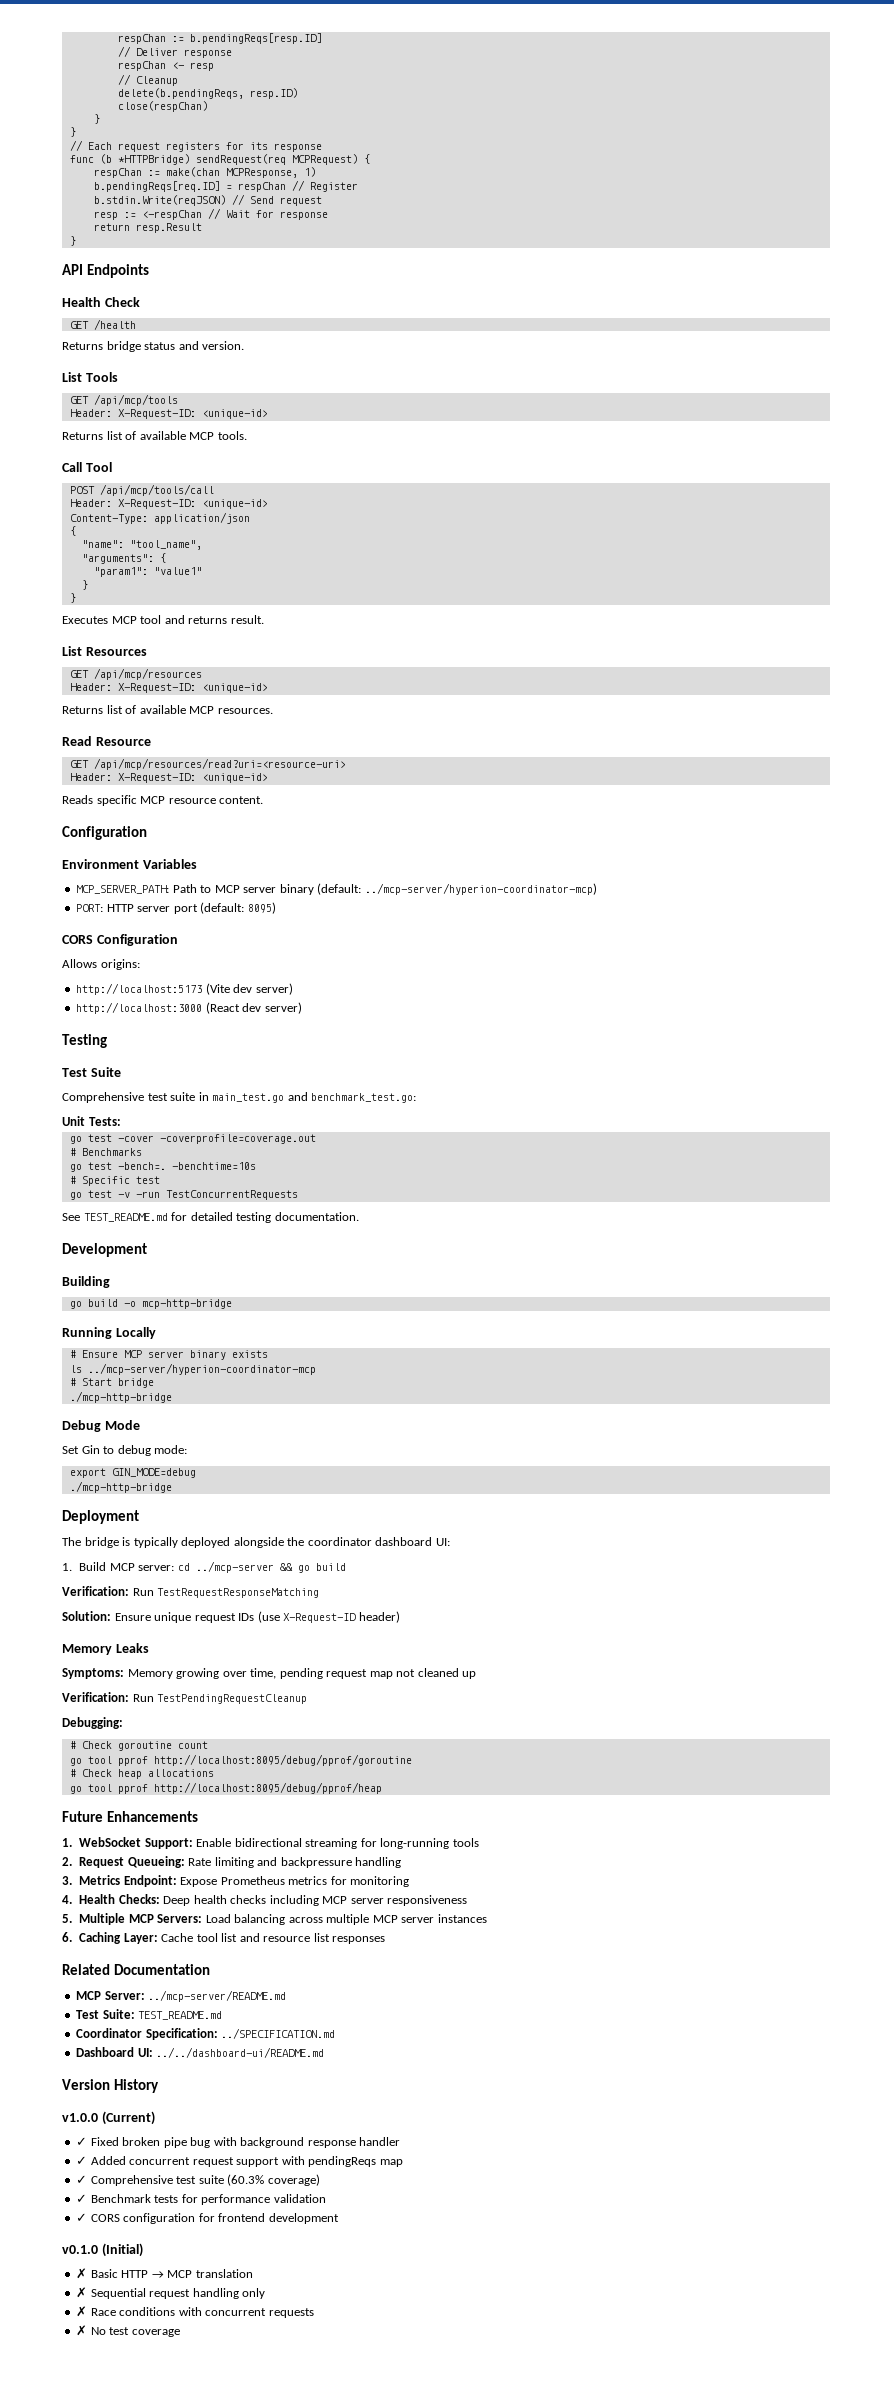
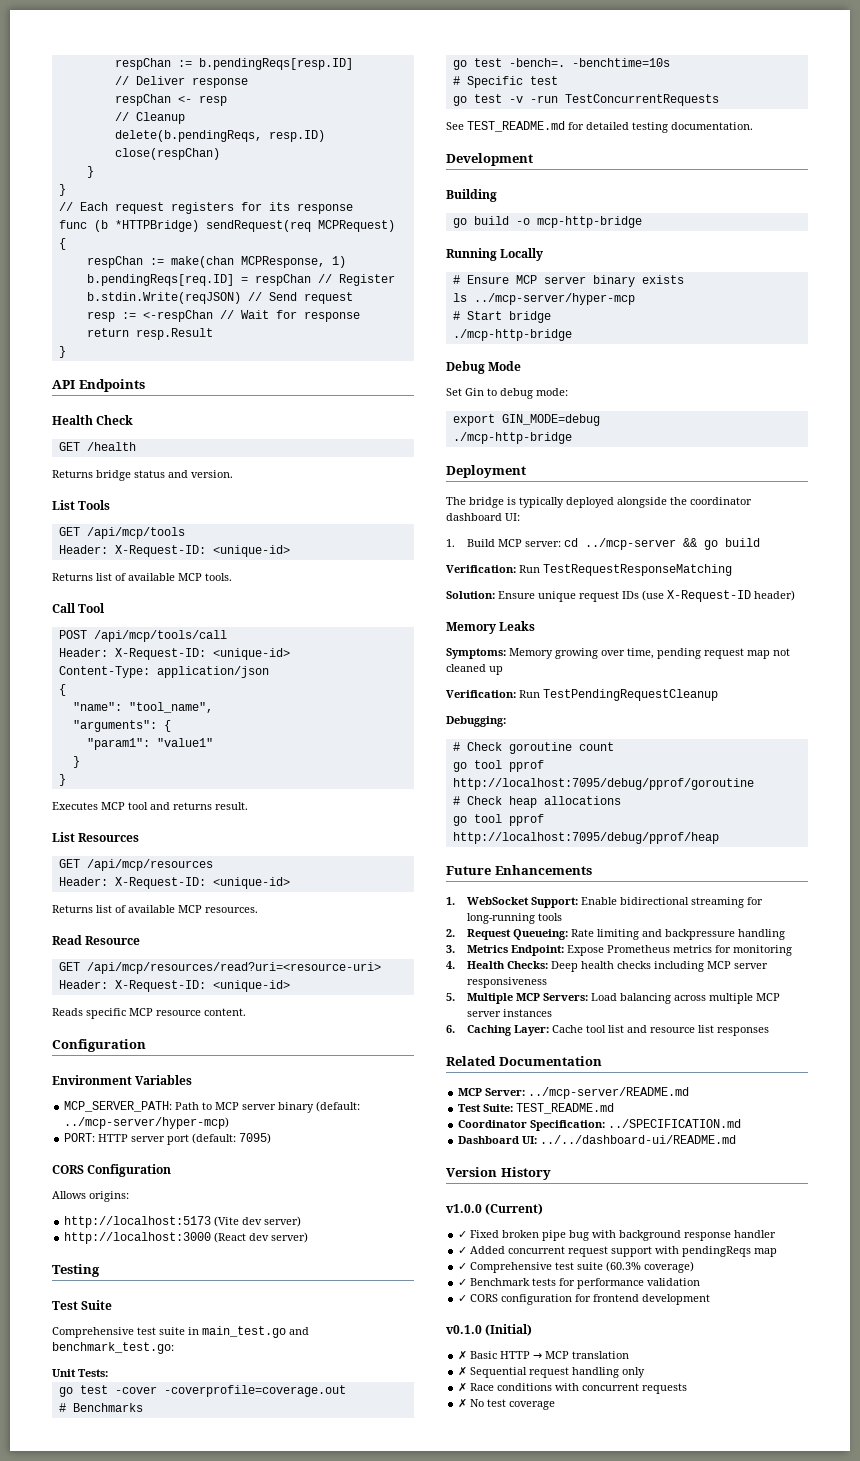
[364,883,597,895] ../mcp-server/hyperion-coordinator-mcp) -> [64,1117,230,1129] ../mcp-server/hyper-mcp)
[247,902,276,914] 8095) -> [239,1133,272,1144] 7095)
[87,1363,316,1375] ../mcp-server/hyperion-coordinator-mcp -> [473,293,635,305] ../mcp-server/hyper-mcp
[153,1754,412,1766] http://localhost:8095/debug/pprof/goroutine -> [452,778,754,790] http://localhost:7095/debug/pprof/goroutine
[153,1782,382,1794] http://localhost:8095/debug/pprof/heap -> [452,832,719,844] http://localhost:7095/debug/pprof/heap

